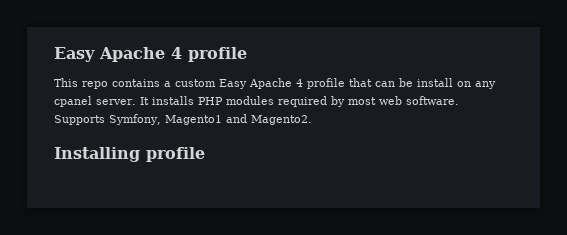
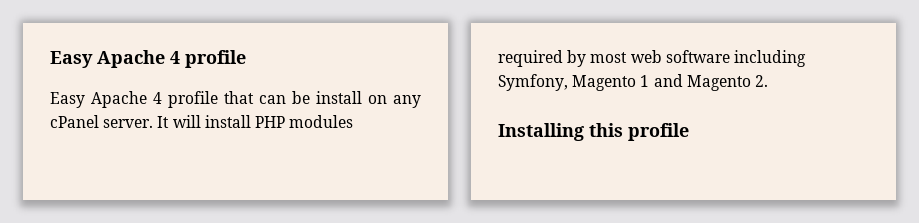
[54,78,216,89] This repo contains a custom -> (246, 59) none
[54,96,92,107] cpanel -> [50,115,99,128] cPanel
[151,96,194,105] installs -> [172,115,251,128] will install
[405,96,459,105] [54,114,312,125] software. Supports Symfony, Magento1 and Magento2. -> [665,50,806,67] [498,74,768,91] software including Symfony, Magento 1 and Magento 2.
(140, 154) none -> [589,123,623,137] this

